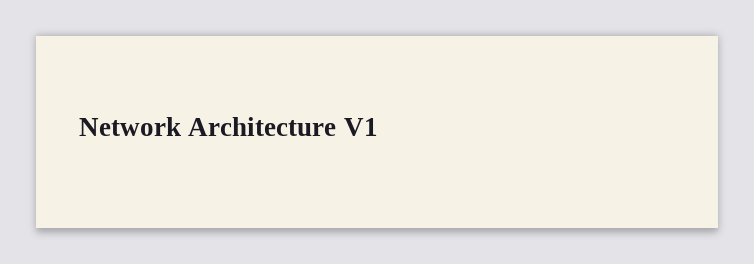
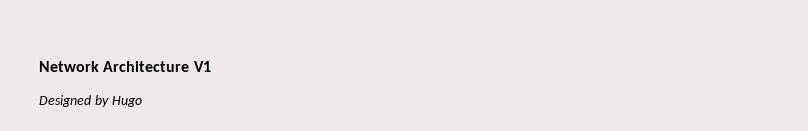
(378, 127) none -> [39,95,142,107] // Designed by Hugo

